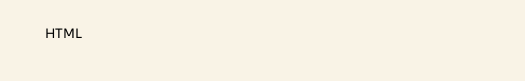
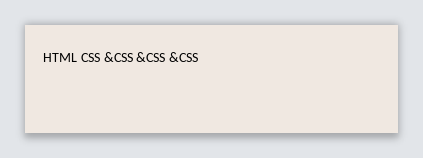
(82, 33) none -> [80,52,199,62] CSS &CSS &CSS &CSS

